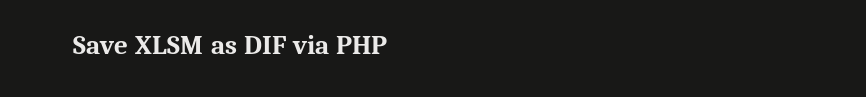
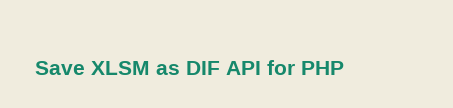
[292,35,330,54] via -> [226,60,295,75] API for

